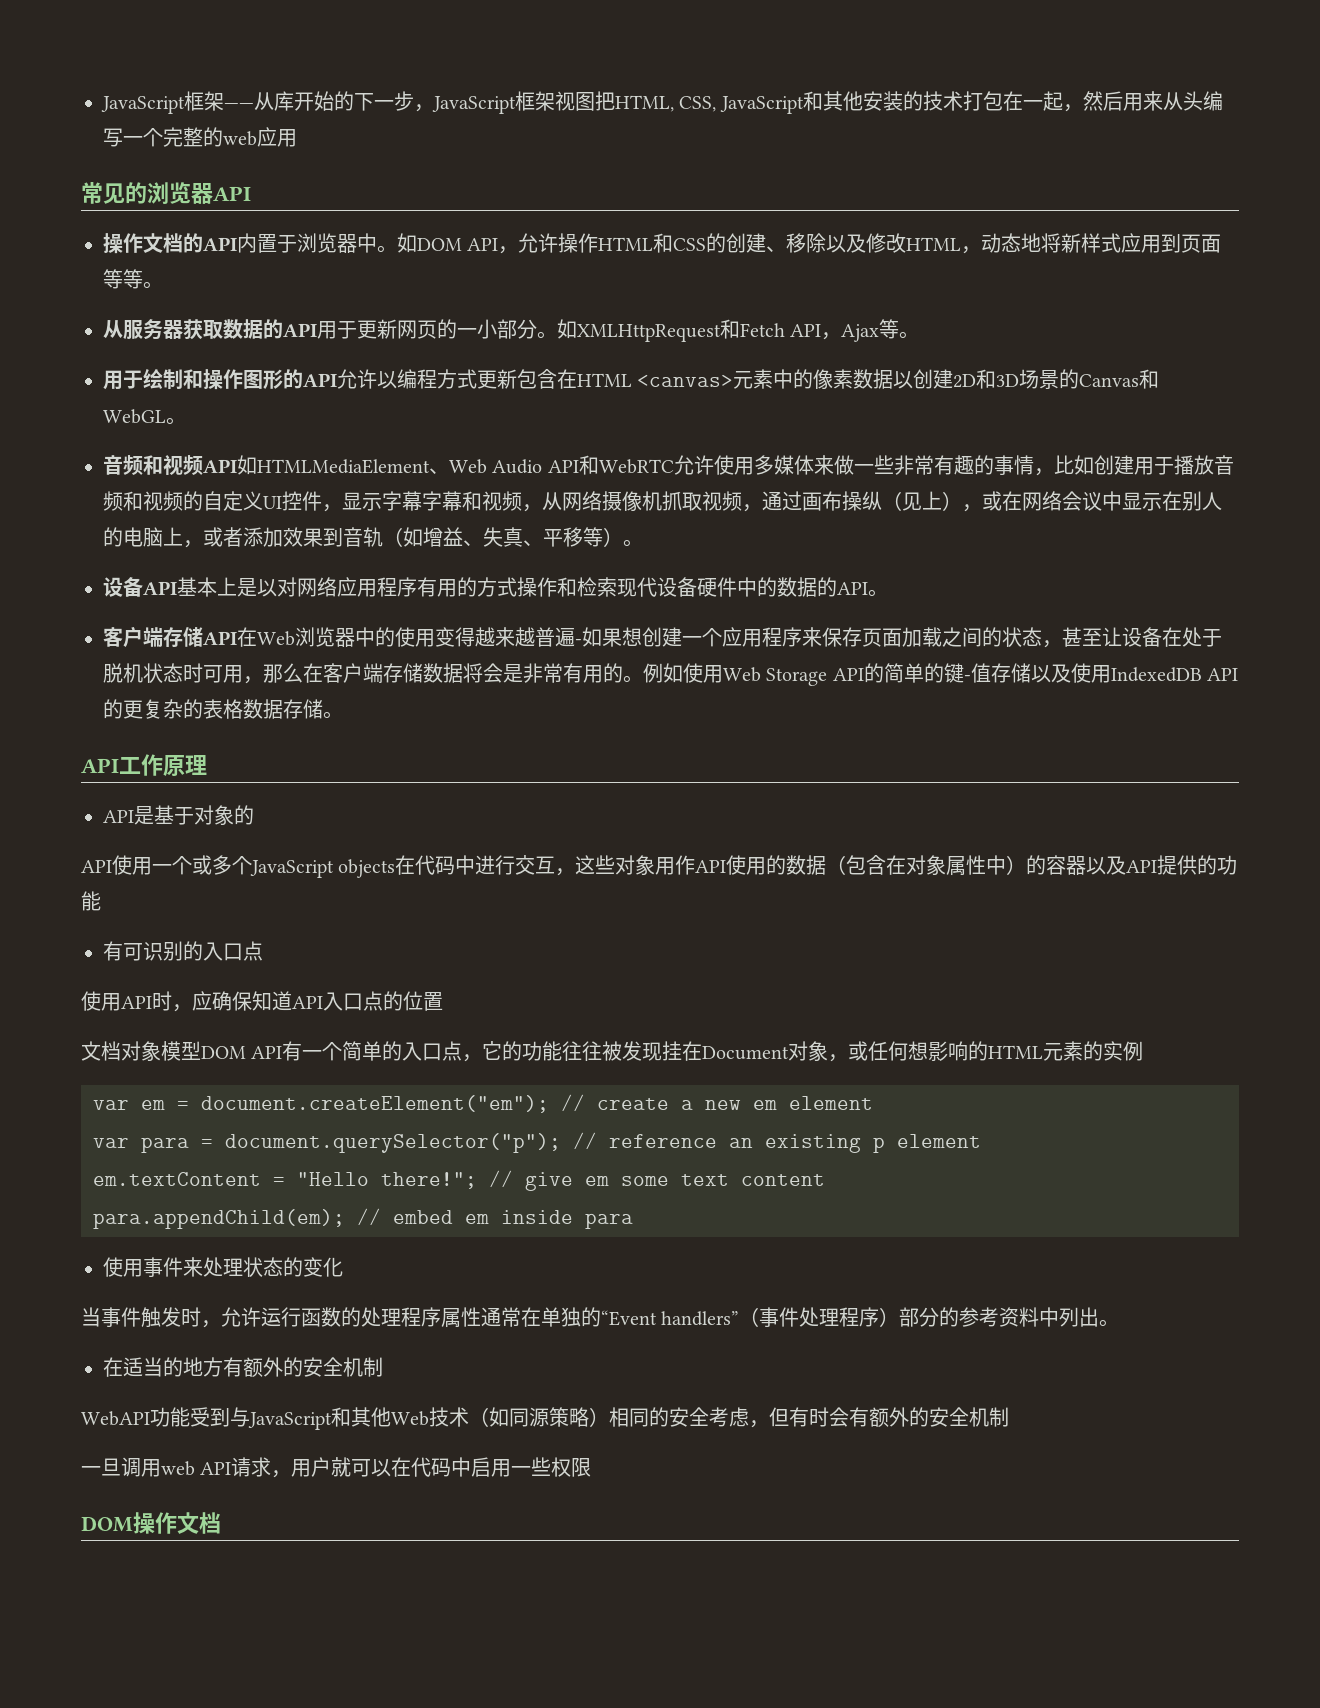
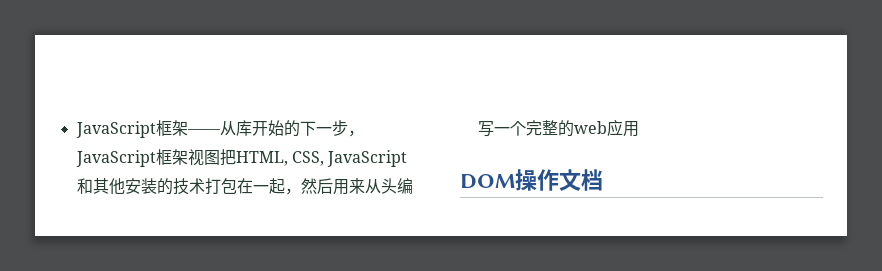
[81,182,251,205] [103,233,1222,254] [103,269,163,289] [103,319,920,342] [103,368,1160,390] [103,409,186,425] [103,455,1234,476] [103,491,1222,512] [103,527,643,548] [103,577,888,597] [103,626,1222,648] [103,663,1239,686] [103,699,343,719] [81,754,207,776] [103,805,254,825] [81,855,1238,878] [81,891,101,911] [103,941,263,961] [81,991,443,1012] [81,1041,1144,1062] [93,1094,873,1113] [93,1132,981,1153] [93,1170,825,1191] [93,1208,633,1229] [103,1257,343,1277] [81,1307,1120,1328] [103,1357,383,1377] [81,1407,1009,1430] [81,1457,592,1478] // 常见的浏览器API // 操作文档的API内置于浏览器中。如DOM API，允许操作HTML和CSS的创建、移除以及修改HTML，动态地将新样式应用到页面等等。 // 从服务器获取数据的API用于更新网页的一小部分。如XMLHttpRequest和Fetch API，Ajax等。 // 用于绘制和操作图形的API允许以编程方式更新包含在HTML <canvas>元素中的像素数据以创建2D和3D场景的Canvas和WebGL。 // 音频和视频API如HTMLMediaElement、Web Audio API和WebRTC允许使用多媒体来做一些非常有趣的事情，比如创建用于播放音频和视频的自定义UI控件，显示字幕字幕和视频，从网络摄像机抓取视频，通过画布操纵（见上），或在网络会议中显示在别人的电脑上，或者添加效果到音轨（如增益、失真、平移等）。 // 设备API基本上是以对网络应用程序有用的方式操作和检索现代设备硬件中的数据的API。 // 客户端存储API在Web浏览器中的使用变得越来越普遍-如果想创建一个应用程序来保存页面加载之间的状态，甚至让设备在处于脱机状态时可用，那么在客户端存储数据将会是非常有用的。例如使用Web Storage API的简单的键-值存储以及使用IndexedDB API的更复杂的表格数据存储。 // API工作原理 // API是基于对象的 // API使用一个或多个JavaScript objects在代码中进行交互，这些对象用作API使用的数据（包含在对象属性中）的容器以及API提供的功能 // 有可识别的入口点 // 使用API时，应确保知道API入口点的位置 // 文档对象模型DOM API有一个简单的入口点，它的功能往往被发现挂在Document对象，或任何想影响的HTML元素的实例 // var em = document.createElement("em"); // create a new em element // var para = document.querySelector("p"); // reference an existing p element // em.textContent = "Hello there!"; // give em some text content // para.appendChild(em); // embed em inside para // 使用事件来处理状态的变化 // 当事件触发时，允许运行函数的处理程序属性通常在单独的“Event handlers”（事件处理程序）部分的参考资料中列出。 // 在适当的地方有额外的安全机制 // WebAPI功能受到与JavaScript和其他Web技术（如同源策略）相同的安全考虑，但有时会有额外的安全机制 // 一旦调用web API请求，用户就可以在代码中启用一些权限 -> (639, 129) none

